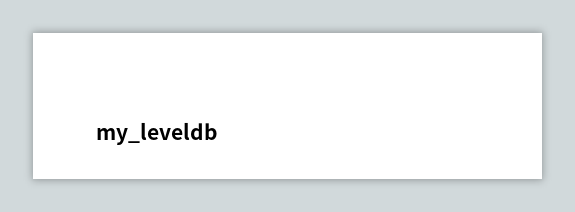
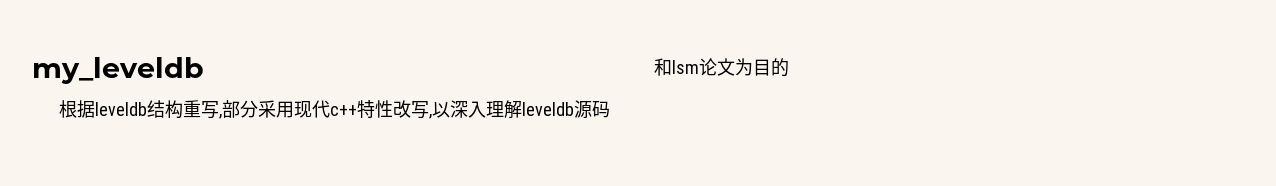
(218, 133) none -> [58,100,610,119] [654,58,789,77] // 根据leveldb结构重写,部分采用现代c++特性改写,以深入理解leveldb源码和lsm论文为目的

